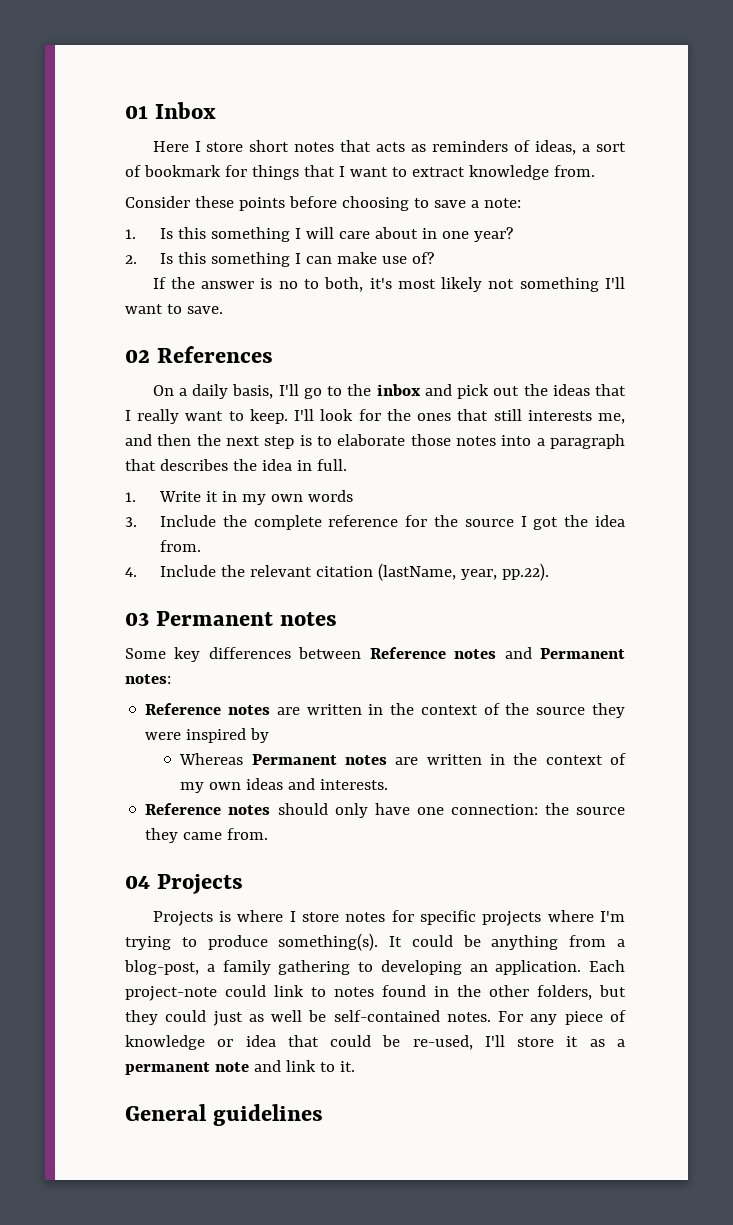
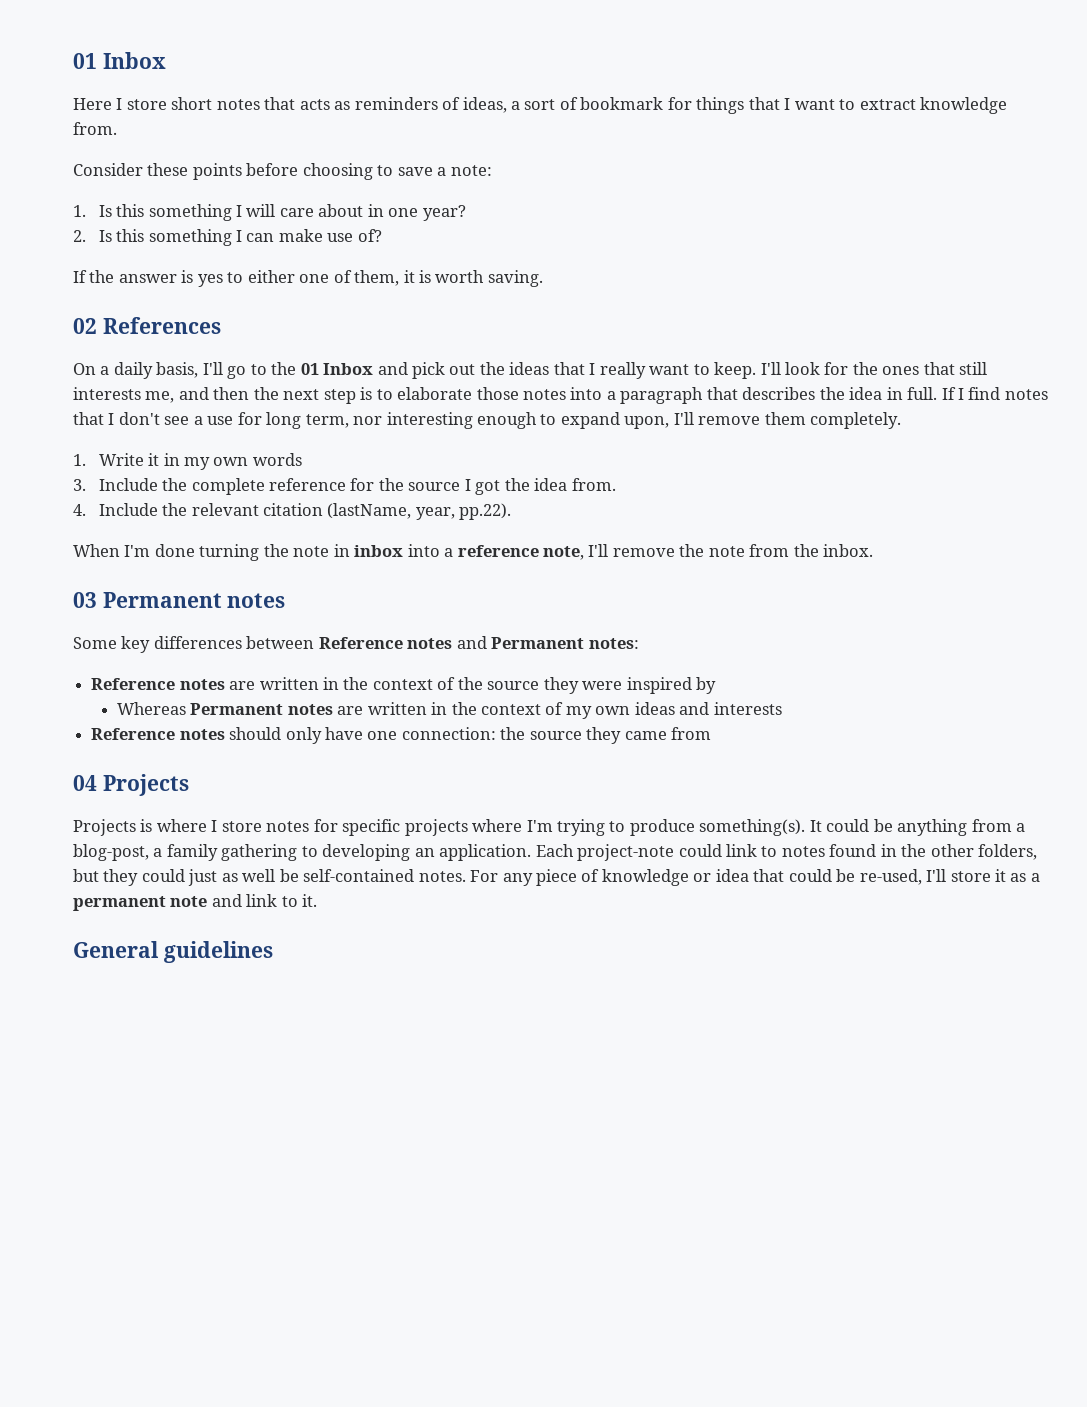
[278,277,626,292] [125,304,223,314] no to both, it's most likely not something I'll want to save. -> [197,270,543,287] yes to either one of them, it is worth saving.
[376,384,421,396] inbox -> [300,363,374,375] 01 Inbox
(347, 465) none -> [941,387,1048,400] [73,412,902,429] If I find notes that I don't see a use for long term, nor interesting enough to expand upon, I'll remove them completely.
(549, 572) none -> [73,544,874,561] // When I'm done turning the note in inbox into a reference note, I'll remove the note from the inbox.
[320,779,389,790] interests. -> [713,702,782,715] interests
[227,828,269,840] from. -> [671,727,712,740] from

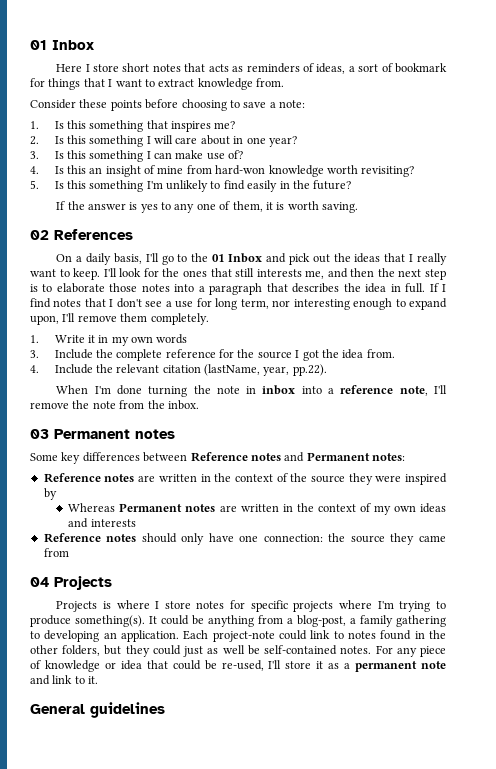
(232, 212) none -> [146,120,236,132] [30,135,144,147] that inspires me? // 2. Is this something
[73,230,86,242] 2. -> [30,151,39,159] 3.
(382, 235) none -> [30,165,415,177] [30,180,352,192] // 4. Is this an insight of mine from hard-won knowledge worth revisiting? // 5. Is this something I'm unlikely to find easily in the future?
[247,270,295,283] either -> [174,203,195,213] any

